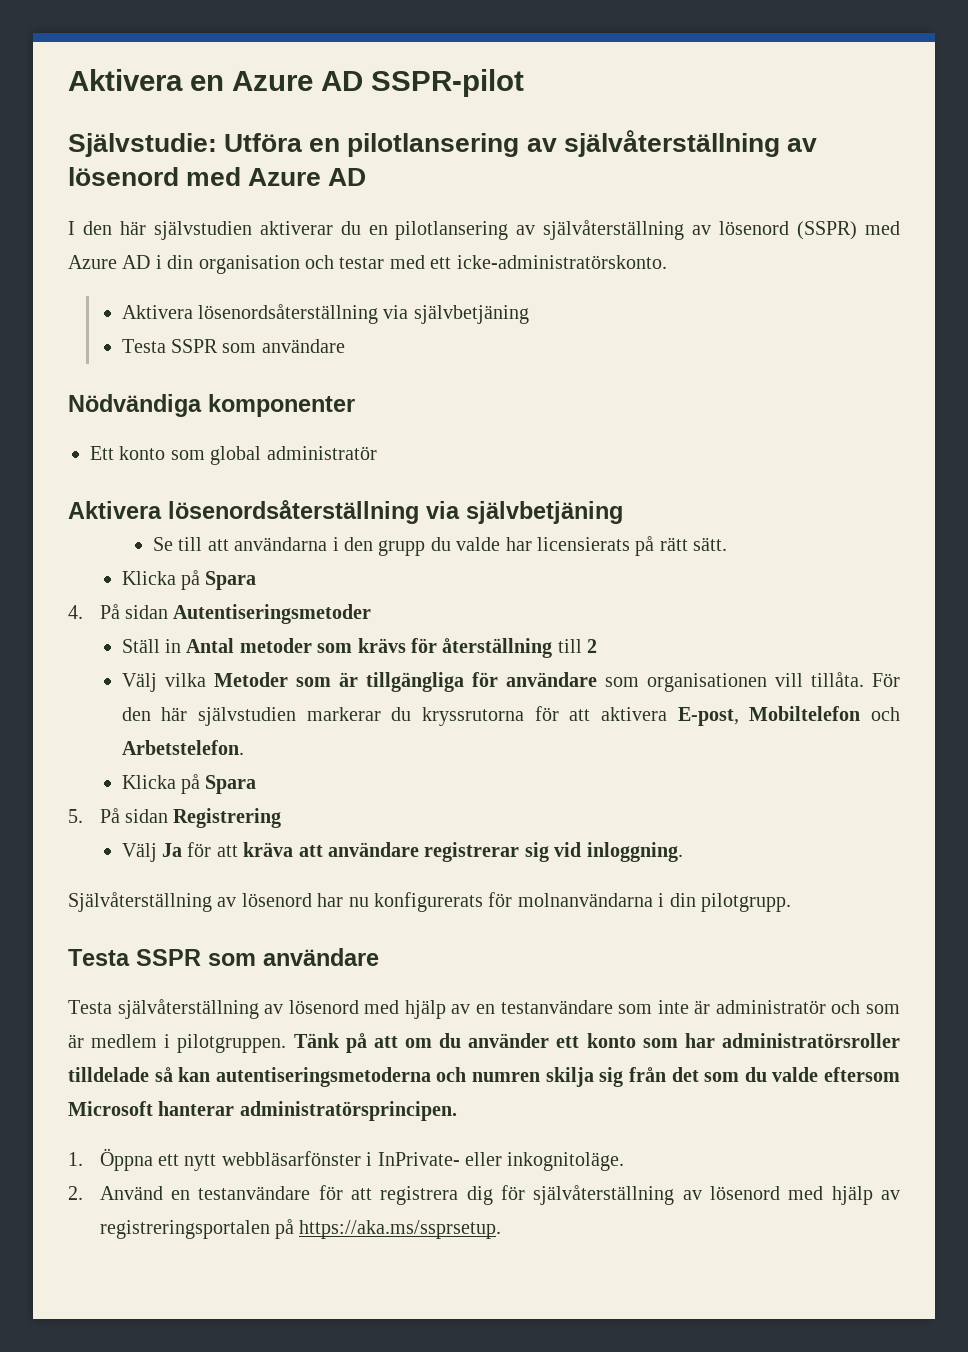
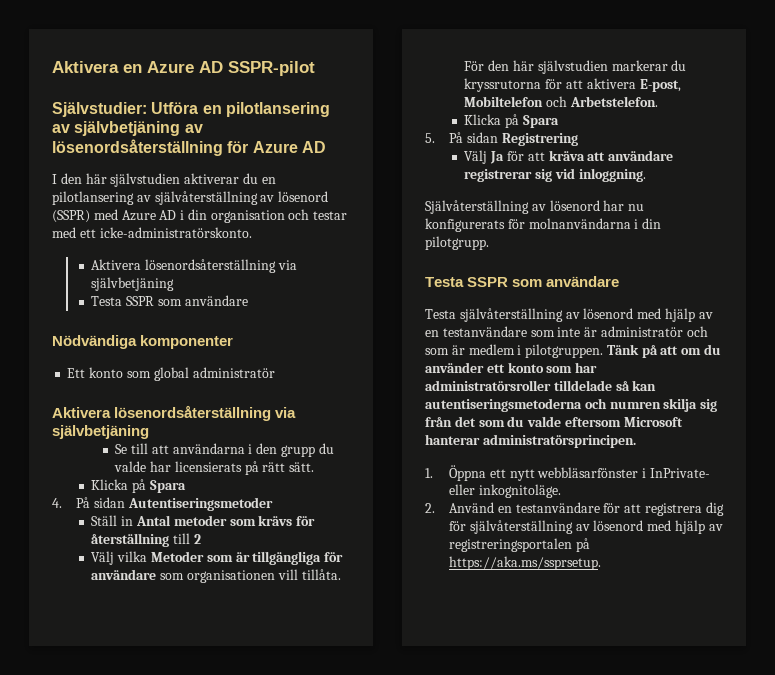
[68,133,217,157] Självstudie: -> [52,102,147,117] Självstudier:
[563,130,817,157] [68,167,242,186] självåterställning av lösenord med -> [74,121,203,136] [52,139,249,156] självbetjäning av lösenordsåterställning för

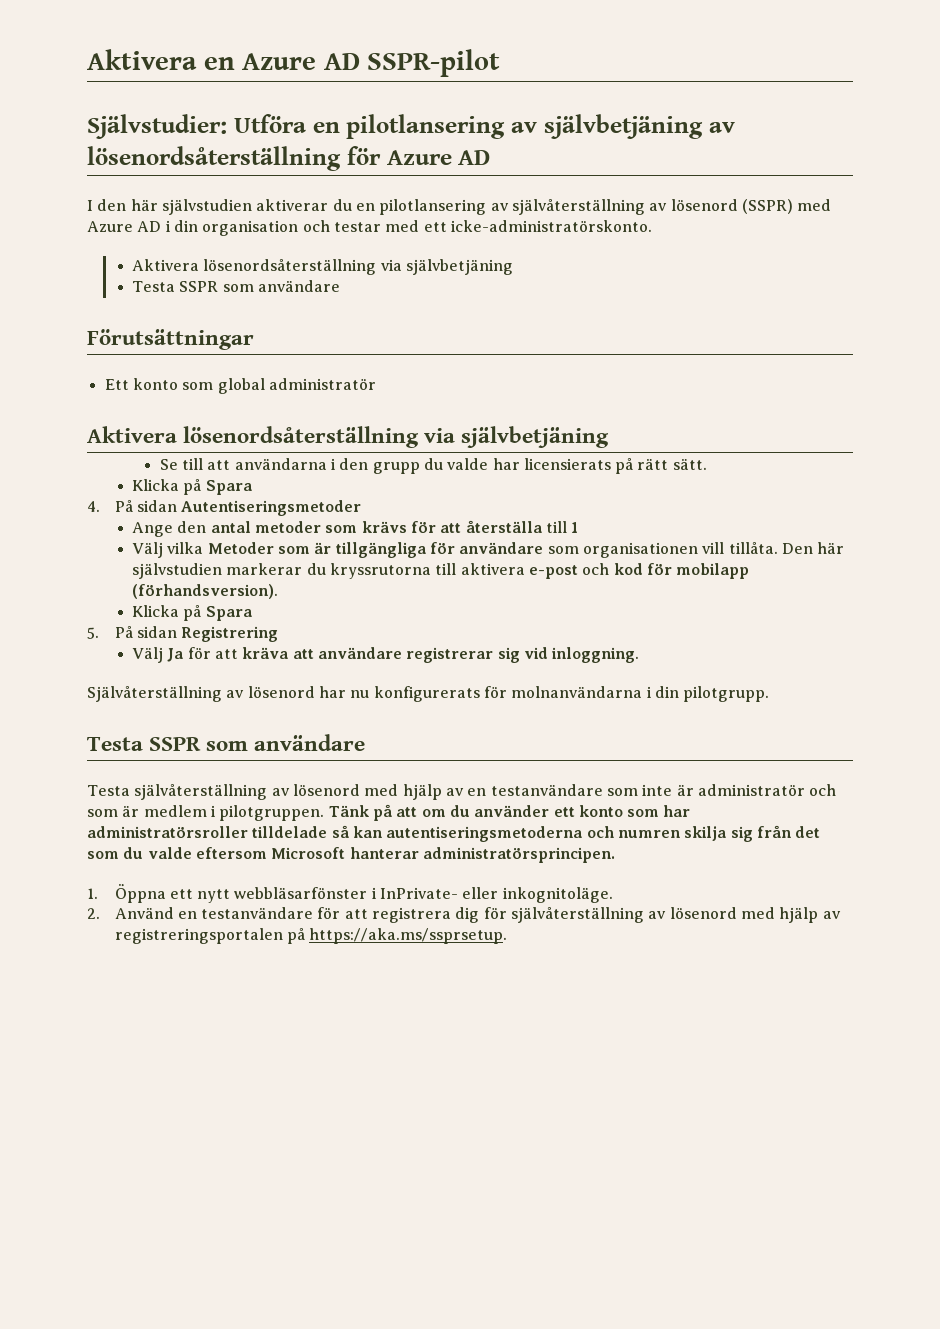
[52,335,234,349] Nödvändiga komponenter -> [87,329,254,350] Förutsättningar
[91,515,171,526] Ställ in Antal -> [132,521,251,537] Ange den antal
[91,533,201,547] återställning till 2 -> [440,520,579,533] att återställa till 1
[464,60,510,71] För den -> [781,543,813,554] Den
[545,78,681,92] [464,96,658,107] för att aktivera E-post, Mobiltelefon och Arbetstelefon. -> [435,563,750,579] [132,584,279,599] till aktivera e-post och kod för mobilapp (förhandsversion).

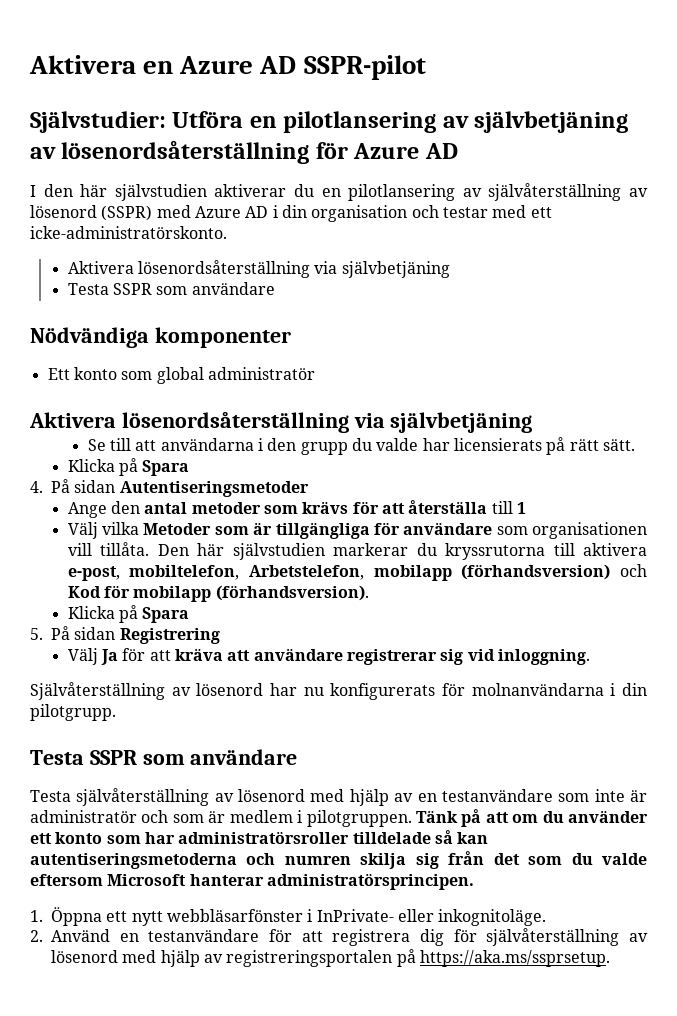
[87,329,254,350] Förutsättningar -> [30,327,291,348] Nödvändiga komponenter
[529,563,643,579] e-post och kod -> [67,564,647,581] [67,586,101,598] e-post, mobiltelefon, Arbetstelefon, mobilapp (förhandsversion) och Kod

